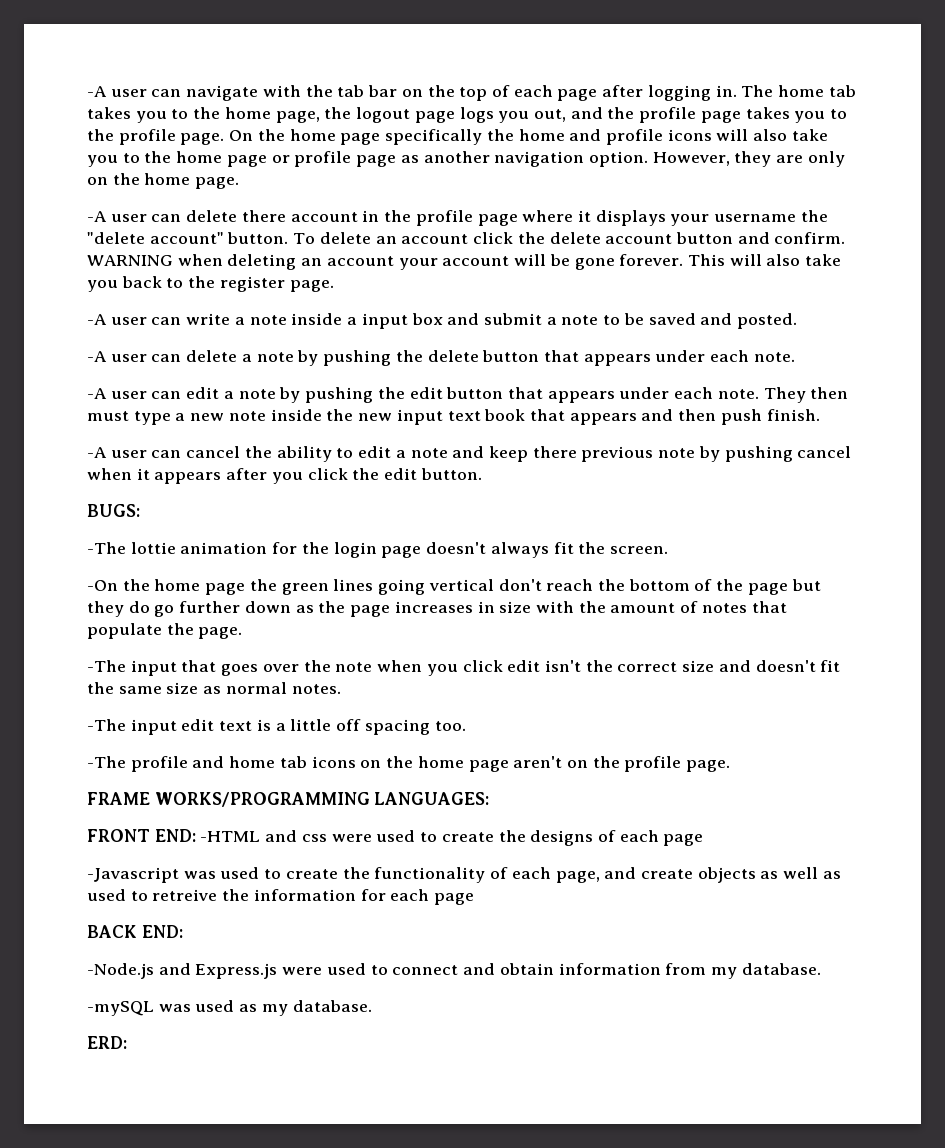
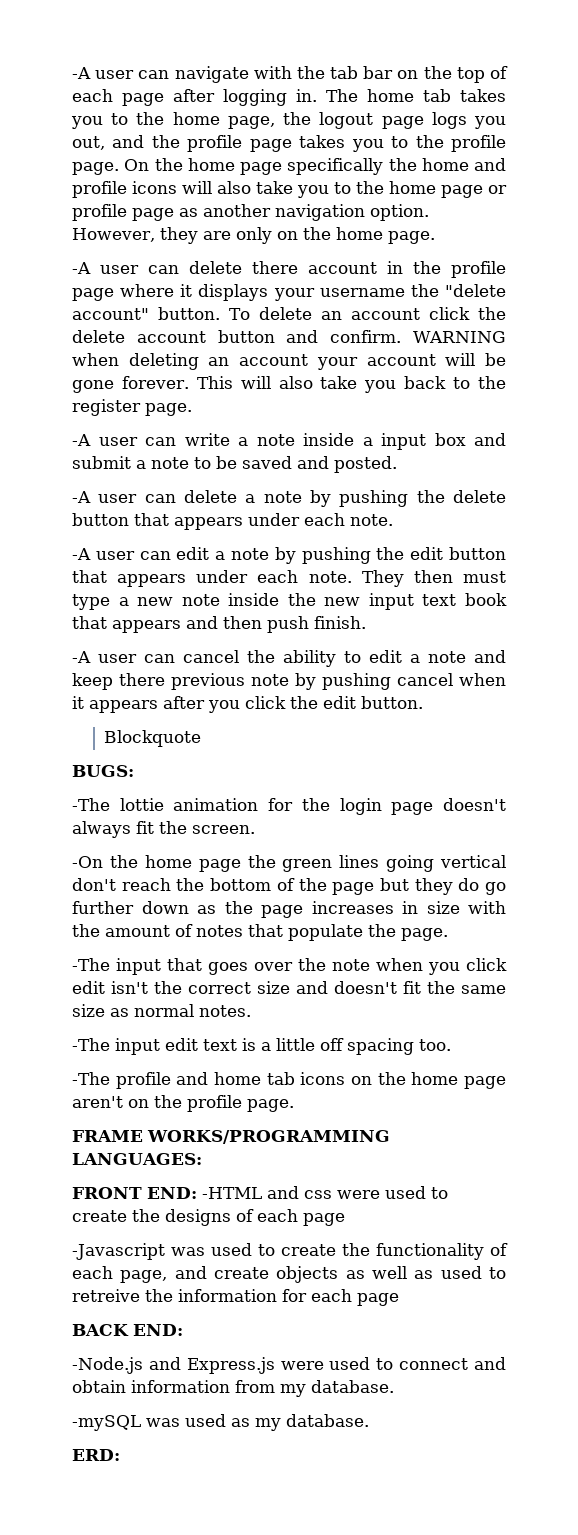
(482, 474) none -> [104,730,202,747] // Blockquote

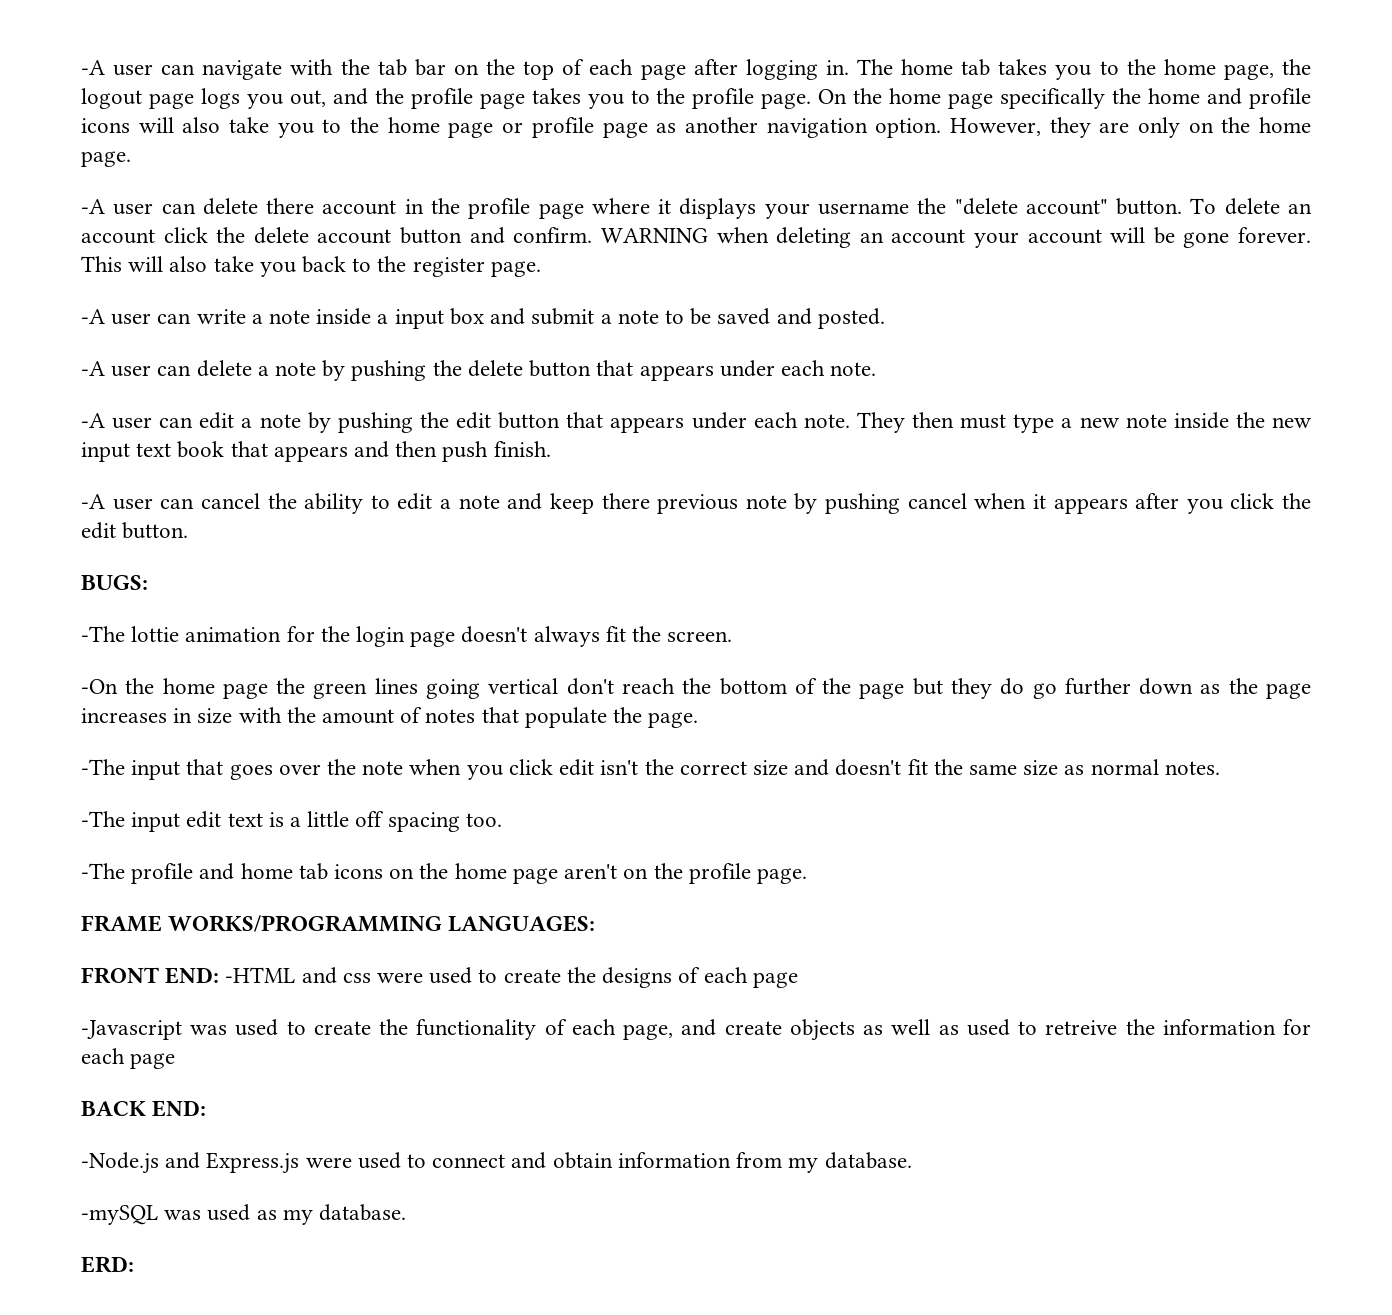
[104,730,202,747] // Blockquote -> (189, 530) none

